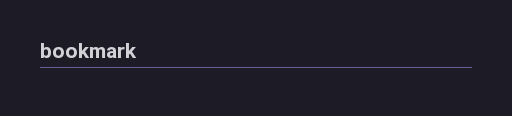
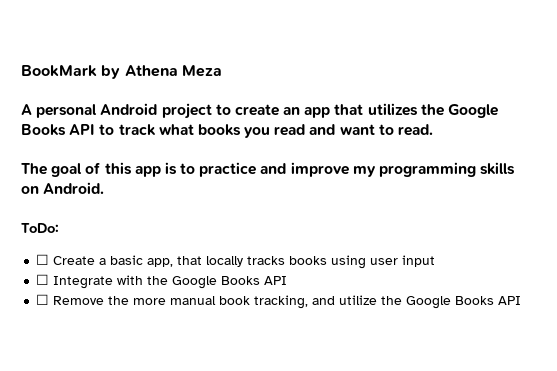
[40,43,137,58] bookmark -> [21,65,222,79] [21,103,499,119] [21,124,434,138] [21,162,516,177] [21,182,105,194] [21,223,59,233] [36,254,436,269] [36,274,288,289] [36,294,522,309] BookMark by Athena Meza // A personal Android project to create an app that utilizes the Google Books API to track what books you read and want to read. // The goal of this app is to practice and improve my programming skills on Android. // ToDo: // ☐ Create a basic app, that locally tracks books using user input // ☐ Integrate with the Google Books API // ☐ Remove the more manual book tracking, and utilize the Google Books API

